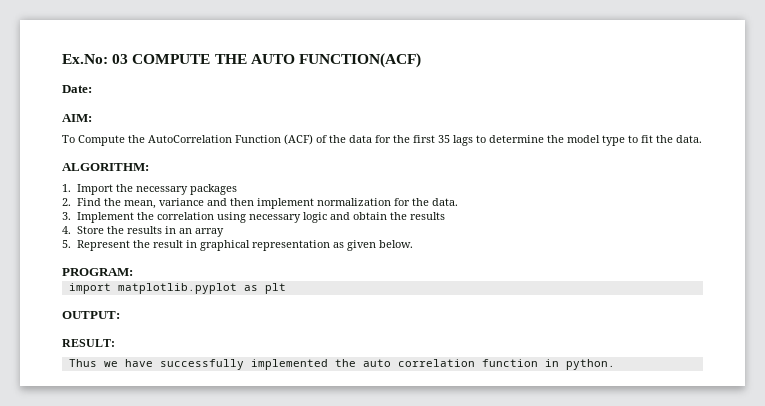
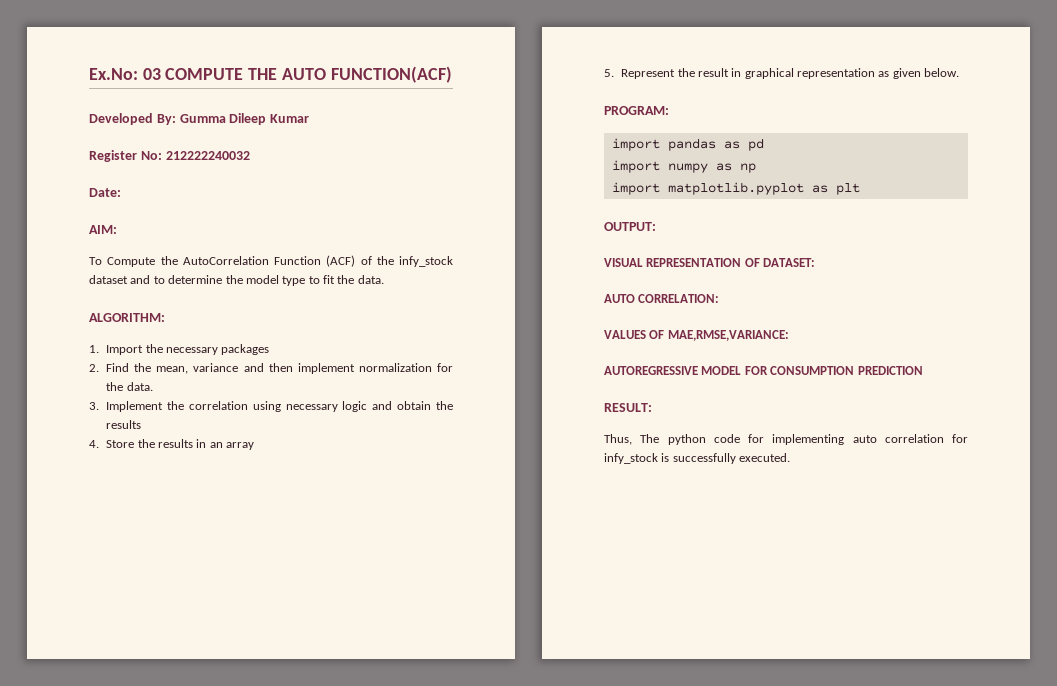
(421, 60) none -> [89,113,310,125] [89,150,250,162] // Developed By: Gumma Dileep Kumar // Register No: 212222240032
[349,135,473,146] data for the first 35 lags -> [399,256,453,267] [89,275,151,284] infy_stock dataset and
(133, 272) none -> [611,138,764,151] [611,160,756,173] // import pandas as pd // import numpy as np
[62,339,115,347] [68,359,615,370] RESULT: // Thus we have successfully implemented the auto correlation function in python. -> [604,258,816,267] [604,294,720,303] [604,330,789,341] [604,366,923,375] [604,403,652,412] [604,434,968,445] [604,453,791,464] VISUAL REPRESENTATION OF DATASET: // AUTO CORRELATION: // VALUES OF MAE,RMSE,VARIANCE: // AUTOREGRESSIVE MODEL FOR CONSUMPTION PREDICTION // RESULT: // Thus, The python code for implementing auto correlation for infy_stock is successfully executed.

